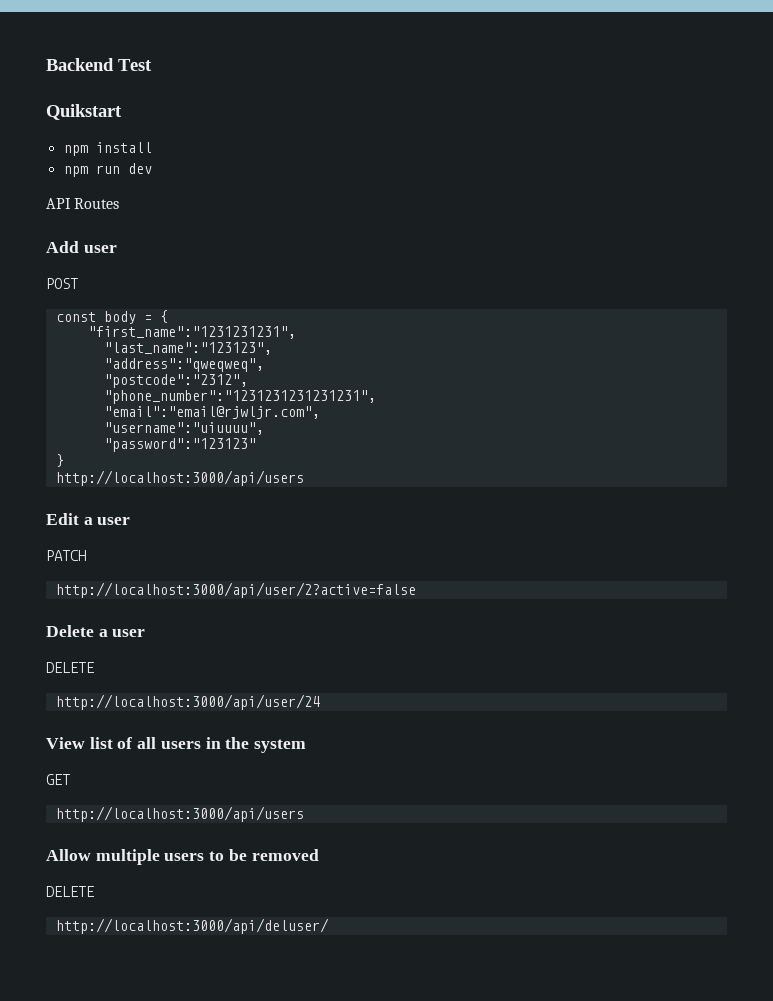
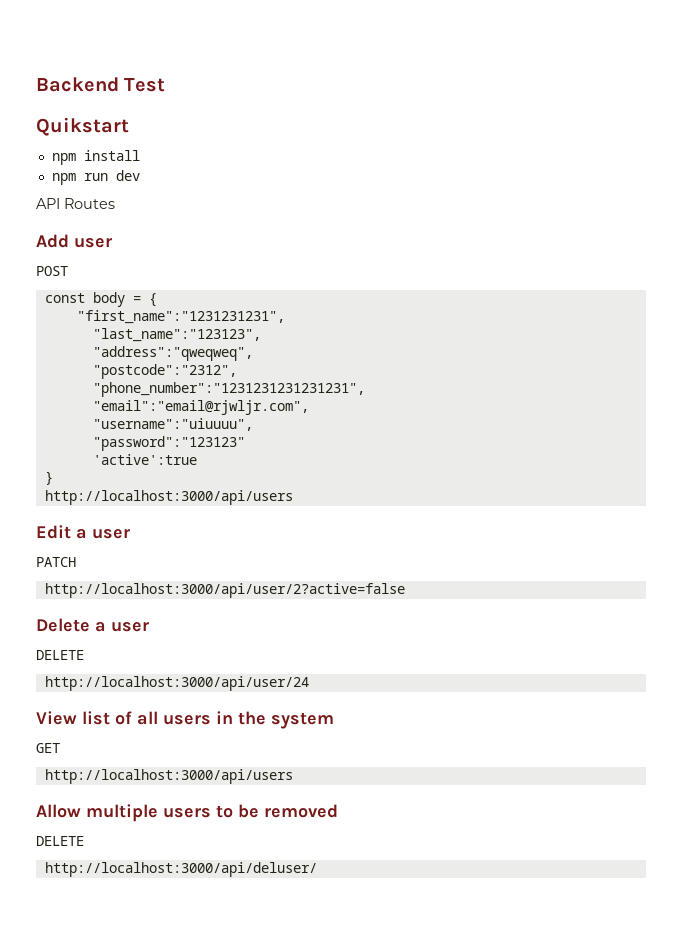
(256, 445) none -> [92,454,197,465] // 'active':true

